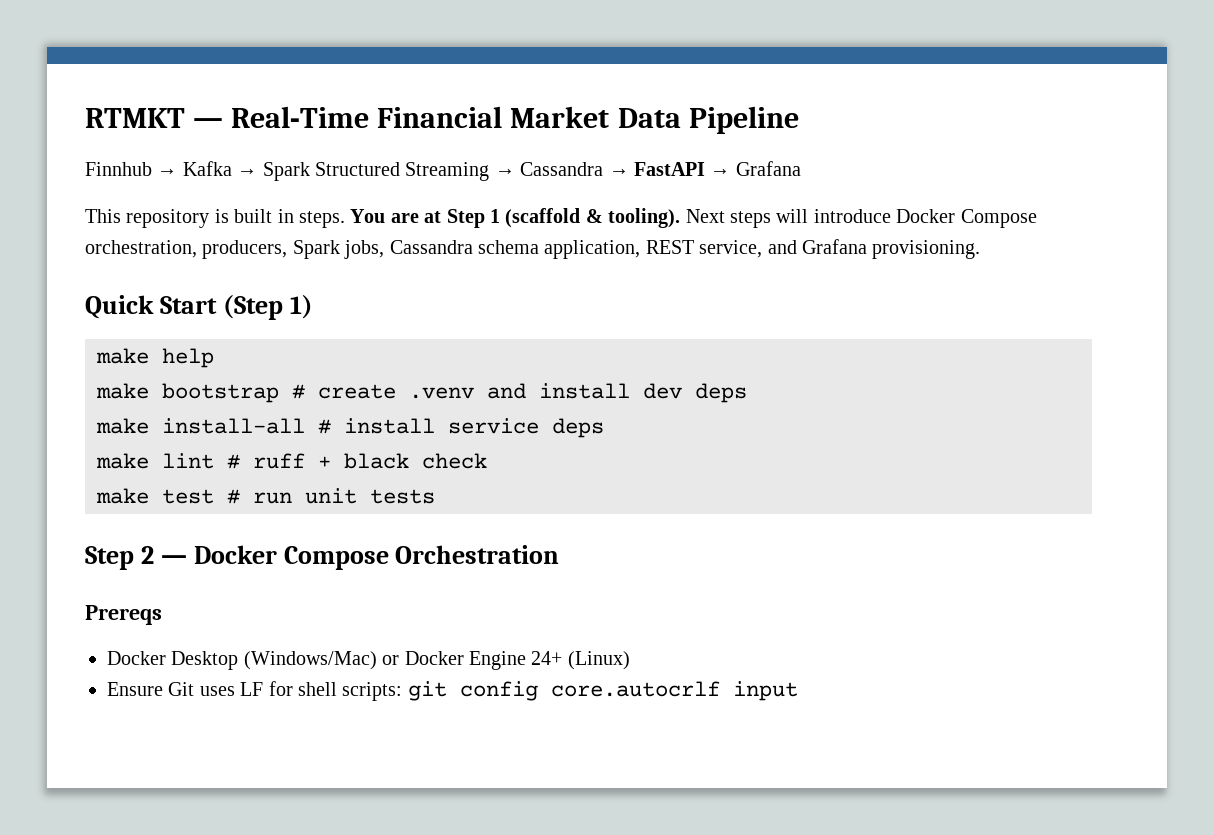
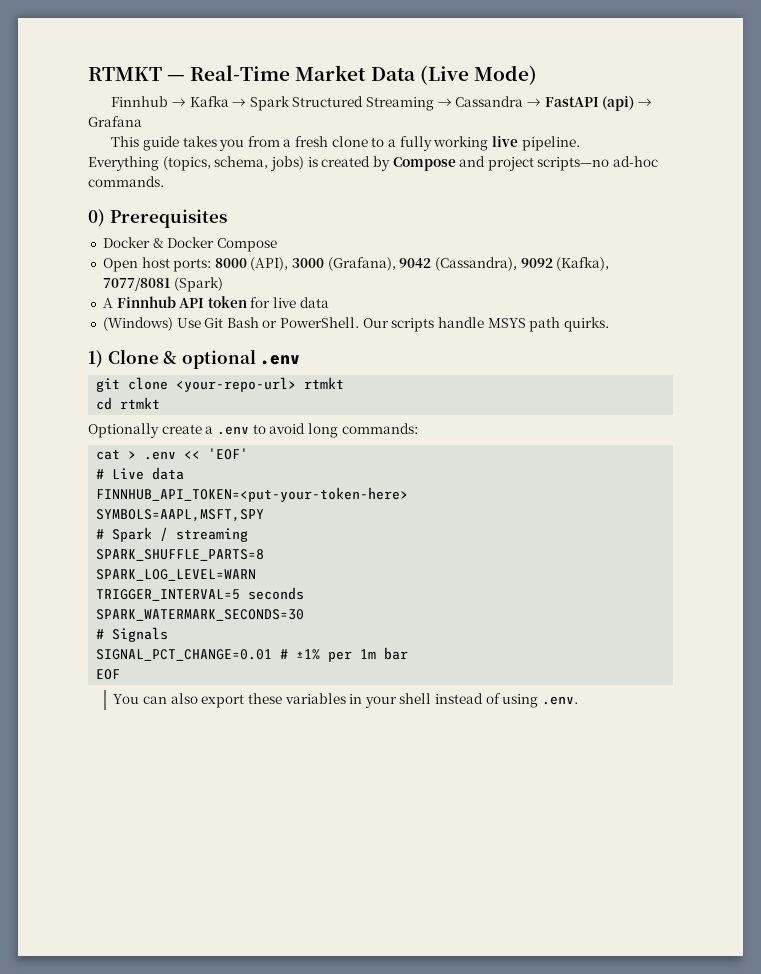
[377,106,503,128] Financial -> (291, 73) none
[688,106,799,134] Pipeline -> [419,65,537,85] (Live Mode)
(705, 169) none -> [602,96,635,111] (api)
[126,208,1037,228] [85,239,981,259] [85,295,313,320] [96,348,214,368] [96,383,747,403] [96,418,604,438] [96,453,487,469] [96,488,435,504] [85,545,560,570] [85,605,162,625] [107,651,630,670] [107,681,798,701] repository is built in steps. You are at Step 1 (scaffold & tooling). Next steps will introduce Docker Compose orchestration, producers, Spark jobs, Cassandra schema application, REST service, and Grafana provisioning. // Quick Start (Step 1) // make help // make bootstrap # create .venv and install dev deps // make install-all # install service deps // make lint # ruff + black check // make test # run unit tests // Step 2 — Docker Compose Orchestration // Prereqs // Docker Desktop (Windows/Mac) or Docker Engine 24+ (Linux) // Ensure Git uses LF for shell scripts: git config core.autocrlf input -> [142,136,580,151] [88,156,659,171] [88,176,164,187] [88,209,227,228] [102,237,277,252] [102,257,610,272] [102,277,223,292] [102,296,329,308] [102,317,609,332] [88,349,301,369] [96,377,345,392] [96,397,161,410] [88,423,418,438] [96,448,249,460] [96,467,185,480] [96,487,409,502] [96,509,265,522] [96,527,249,542] [96,549,265,561] [96,569,257,581] [96,587,305,601] [96,609,305,621] [96,627,169,642] [96,647,409,662] [96,669,121,680] [113,693,579,708] guide takes you from a fresh clone to a fully working live pipeline. // Everything (topics, schema, jobs) is created by Compose and project scripts—no ad‑hoc commands. // 0) Prerequisites // Docker & Docker Compose // Open host ports: 8000 (API), 3000 (Grafana), 9042 (Cassandra), 9092 (Kafka), 7077/8081 (Spark) // A Finnhub API token for live data // (Windows) Use Git Bash or PowerShell. Our scripts handle MSYS path quirks. // 1) Clone & optional .env // git clone <your-repo-url> rtmkt // cd rtmkt // Optionally create a .env to avoid long commands: // cat > .env << 'EOF' // # Live data // FINNHUB_API_TOKEN=<put-your-token-here> // SYMBOLS=AAPL,MSFT,SPY // # Spark / streaming // SPARK_SHUFFLE_PARTS=8 // SPARK_LOG_LEVEL=WARN // TRIGGER_INTERVAL=5 seconds // SPARK_WATERMARK_SECONDS=30 // # Signals // SIGNAL_PCT_CHANGE=0.01 # ±1% per 1m bar // EOF // You can also export these variables in your shell instead of using .env.

